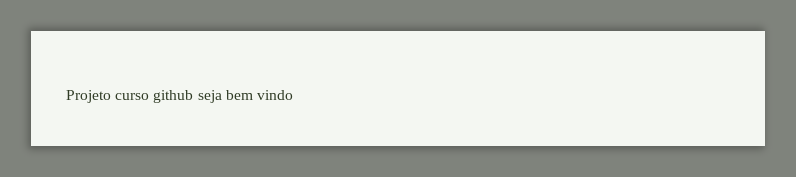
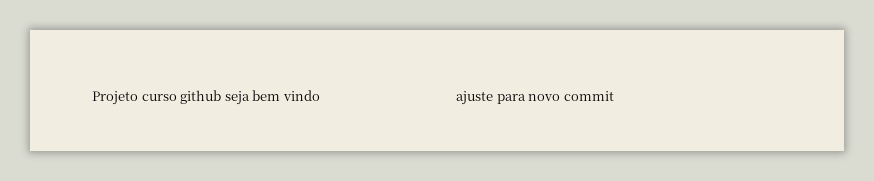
(293, 95) none -> [456,91,614,105] // ajuste para novo commit

